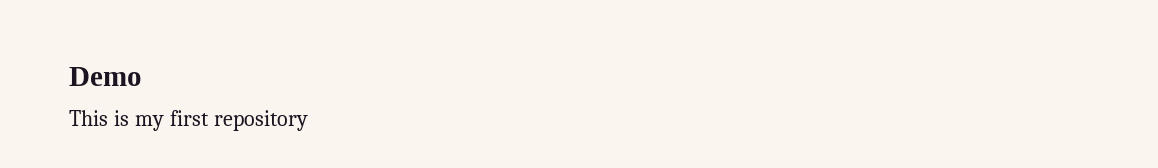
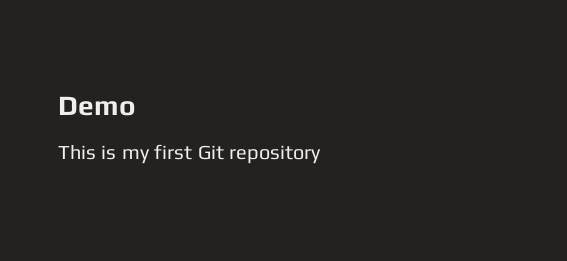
(209, 118) none -> [197,145,224,160] Git

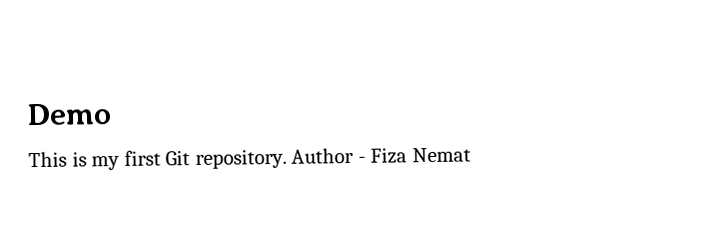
[229,145,321,164] repository -> [194,147,471,169] repository. Author - Fiza Nemat

